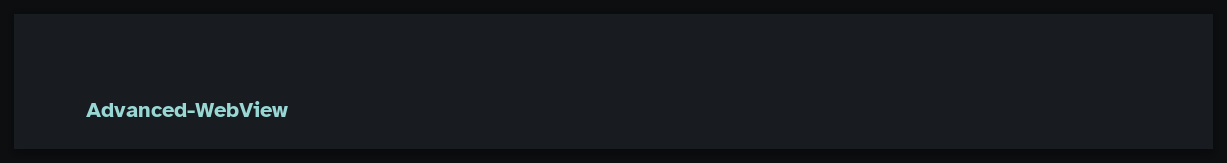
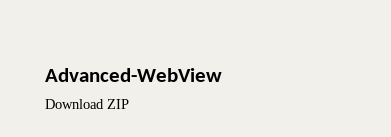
(288, 109) none -> [45,99,129,109] // Download ZIP

